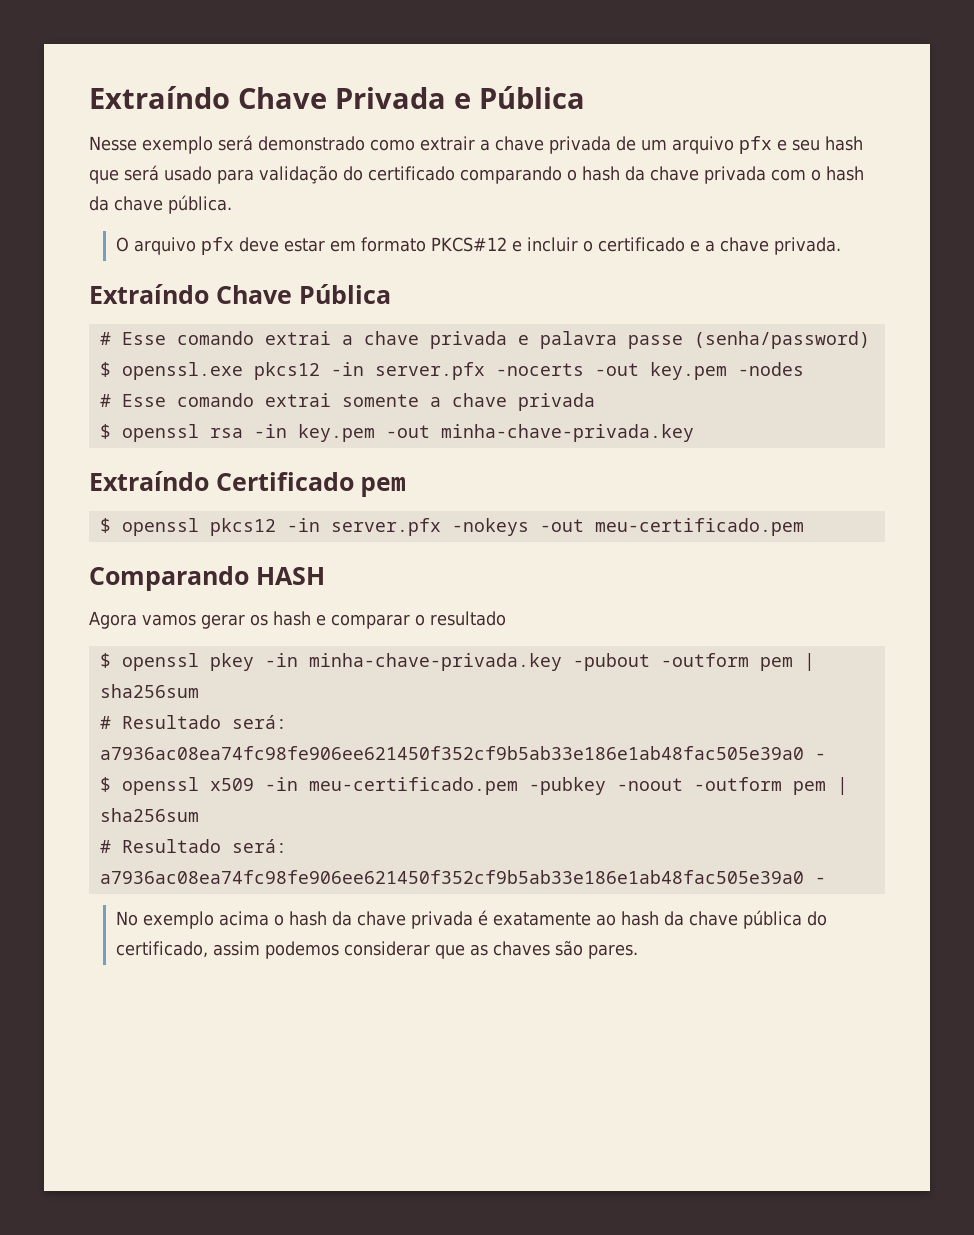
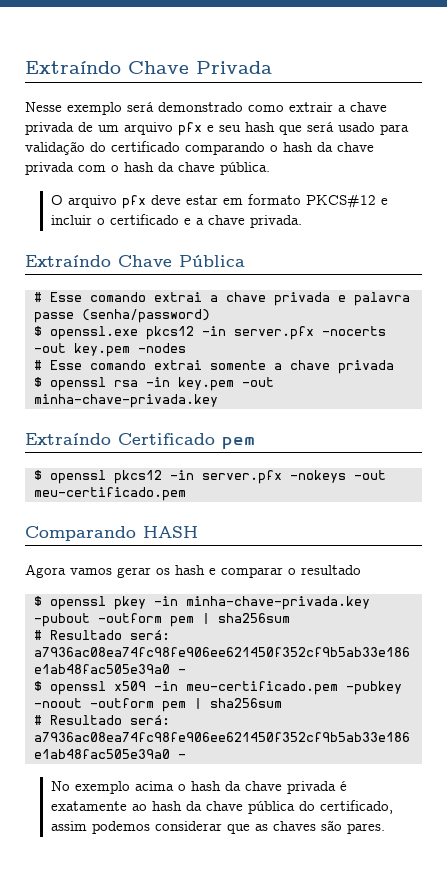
[453,86,585,109] e Pública -> (272, 67) none

